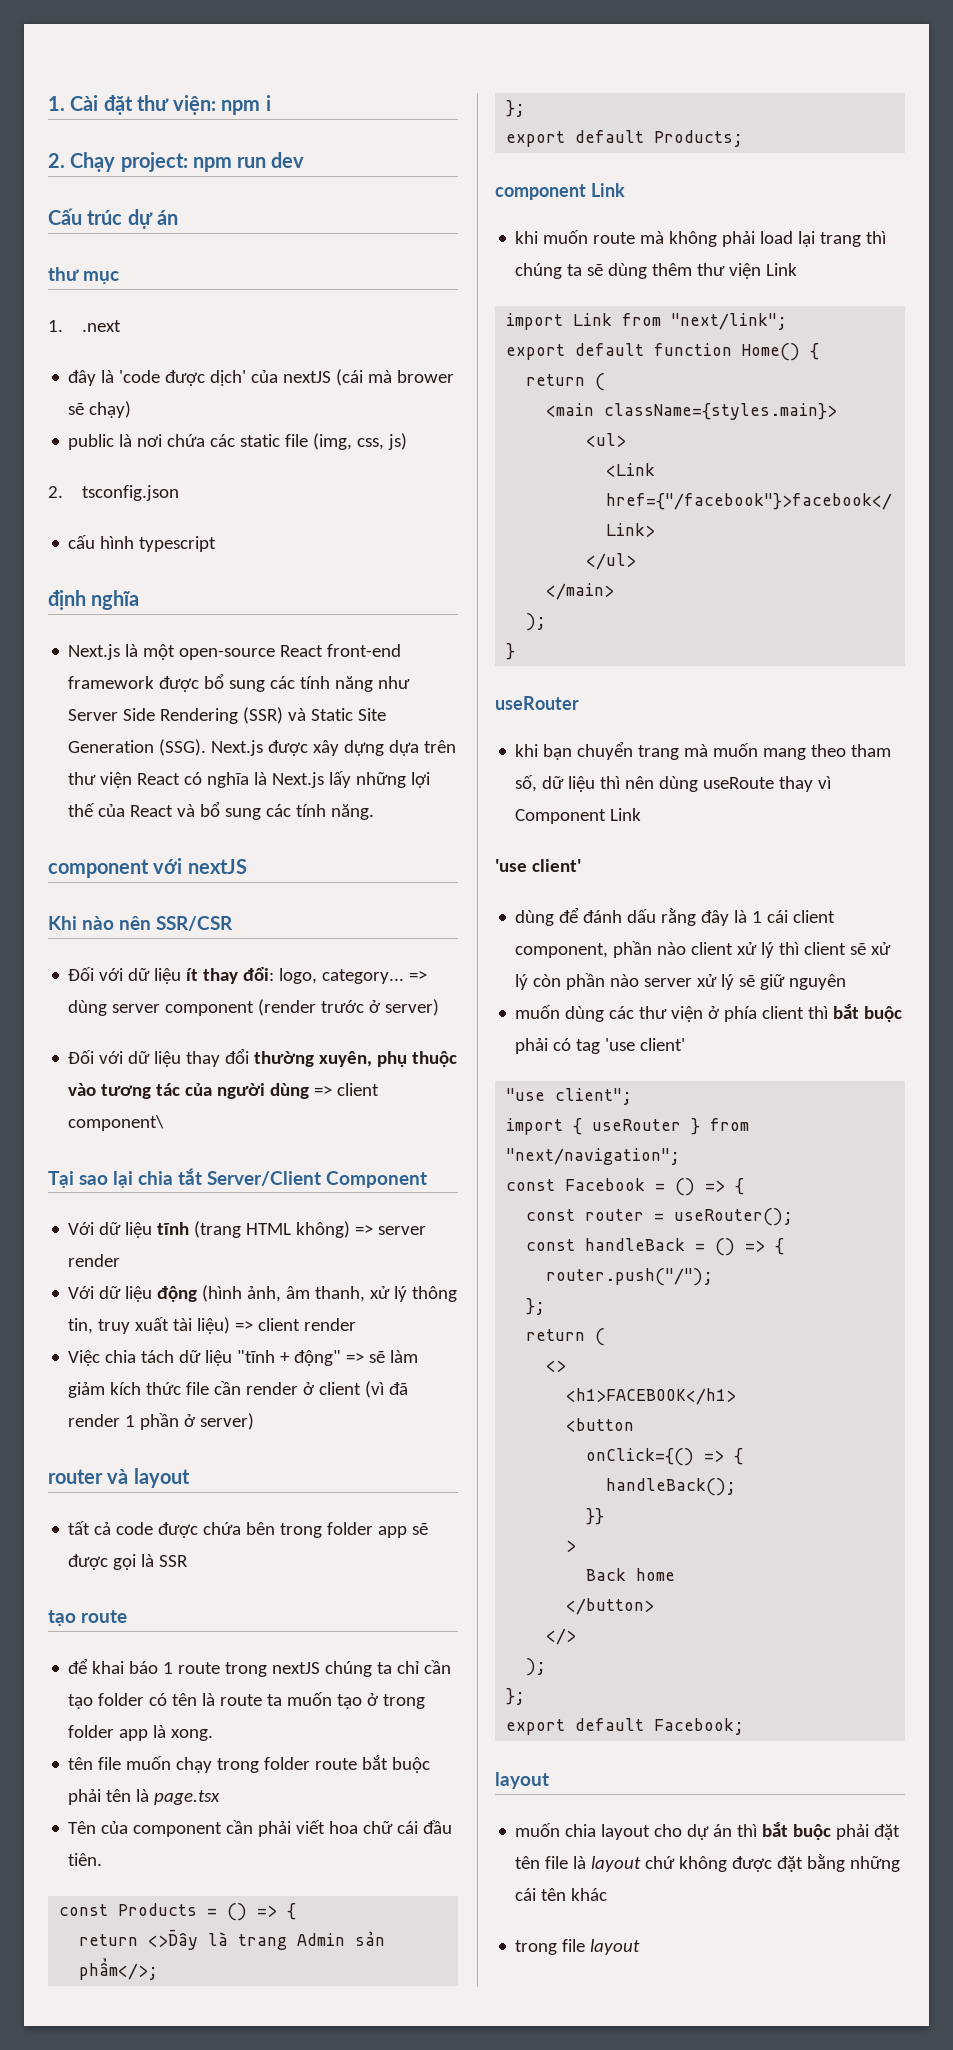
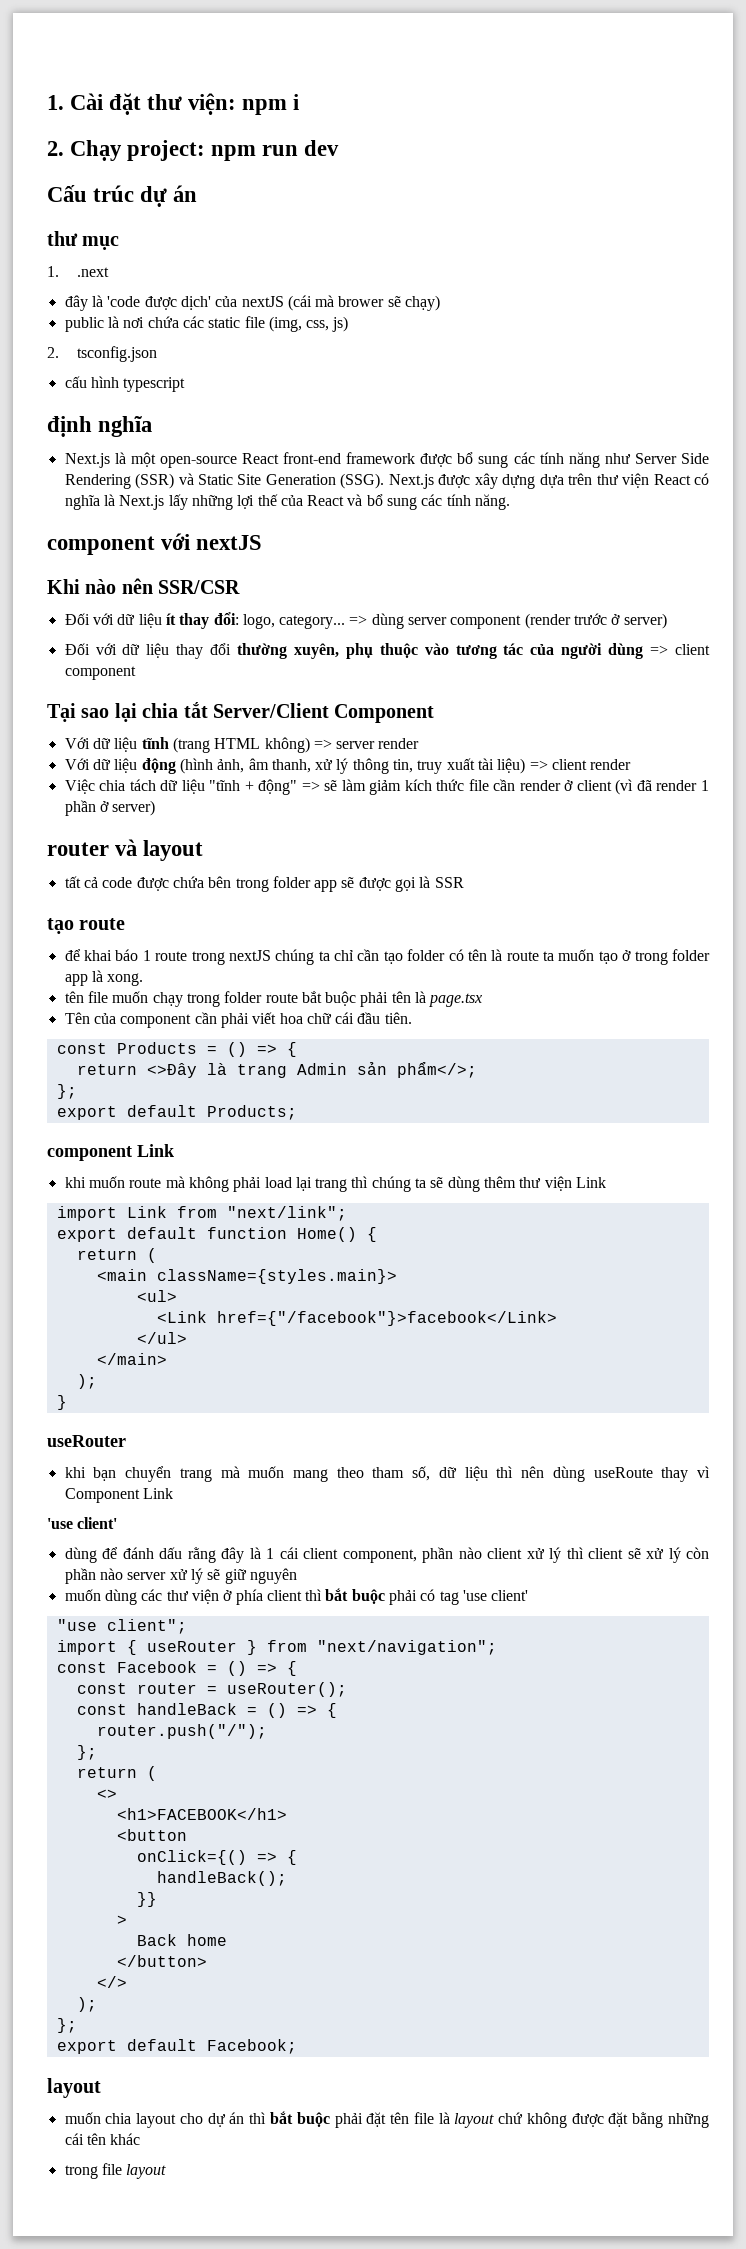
[68,1115,165,1131] component\ -> [64,666,136,680] component

